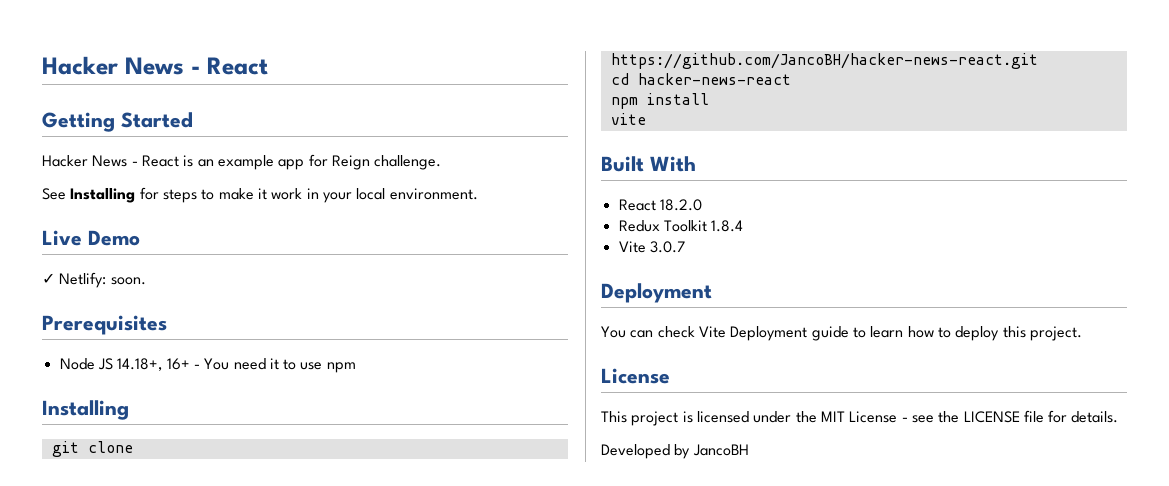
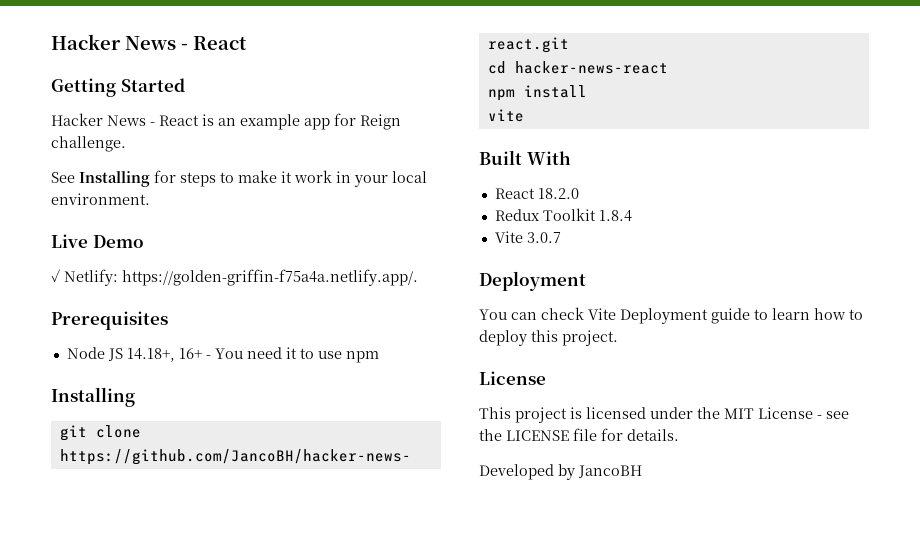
[110,277,146,285] soon. -> [122,269,418,286] https://golden-griffin-f75a4a.netlify.app/.

